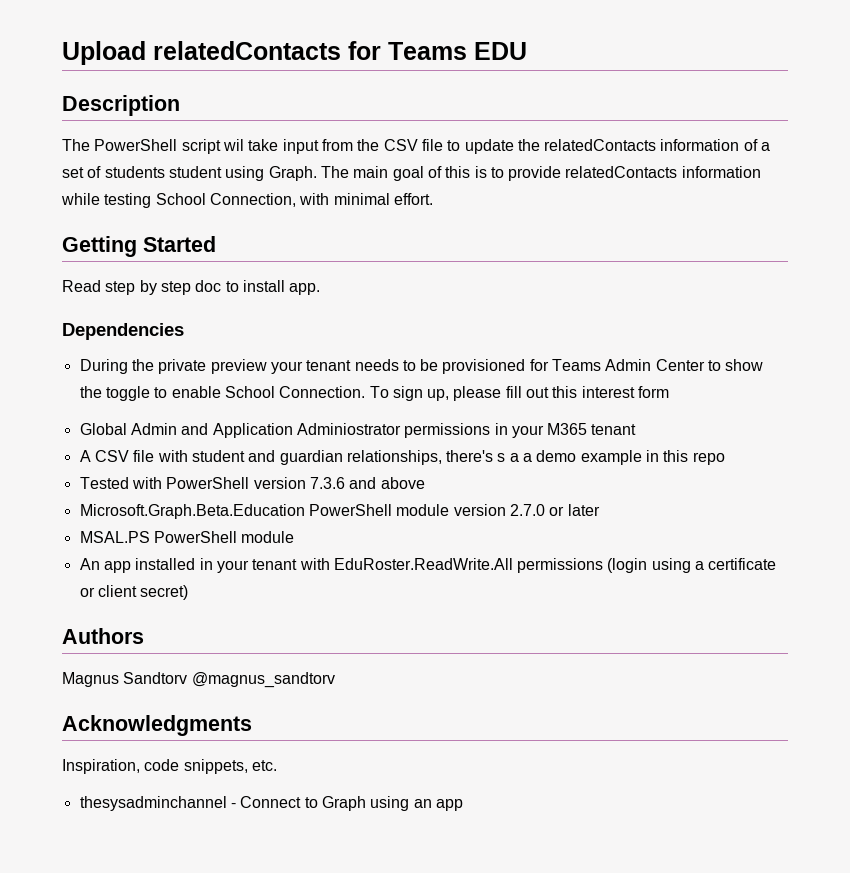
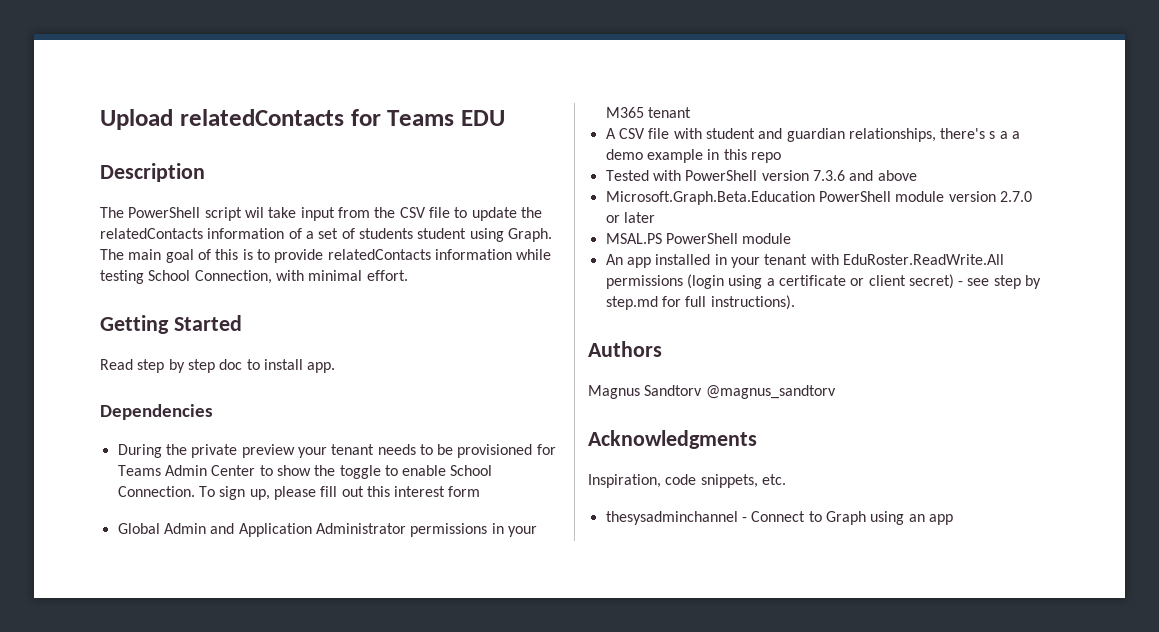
[296,423,401,435] Adminiostrator -> [315,523,406,534] Administrator
(189, 592) none -> [958,275,1042,289] [605,295,795,310] - see step by step.md for full instructions).

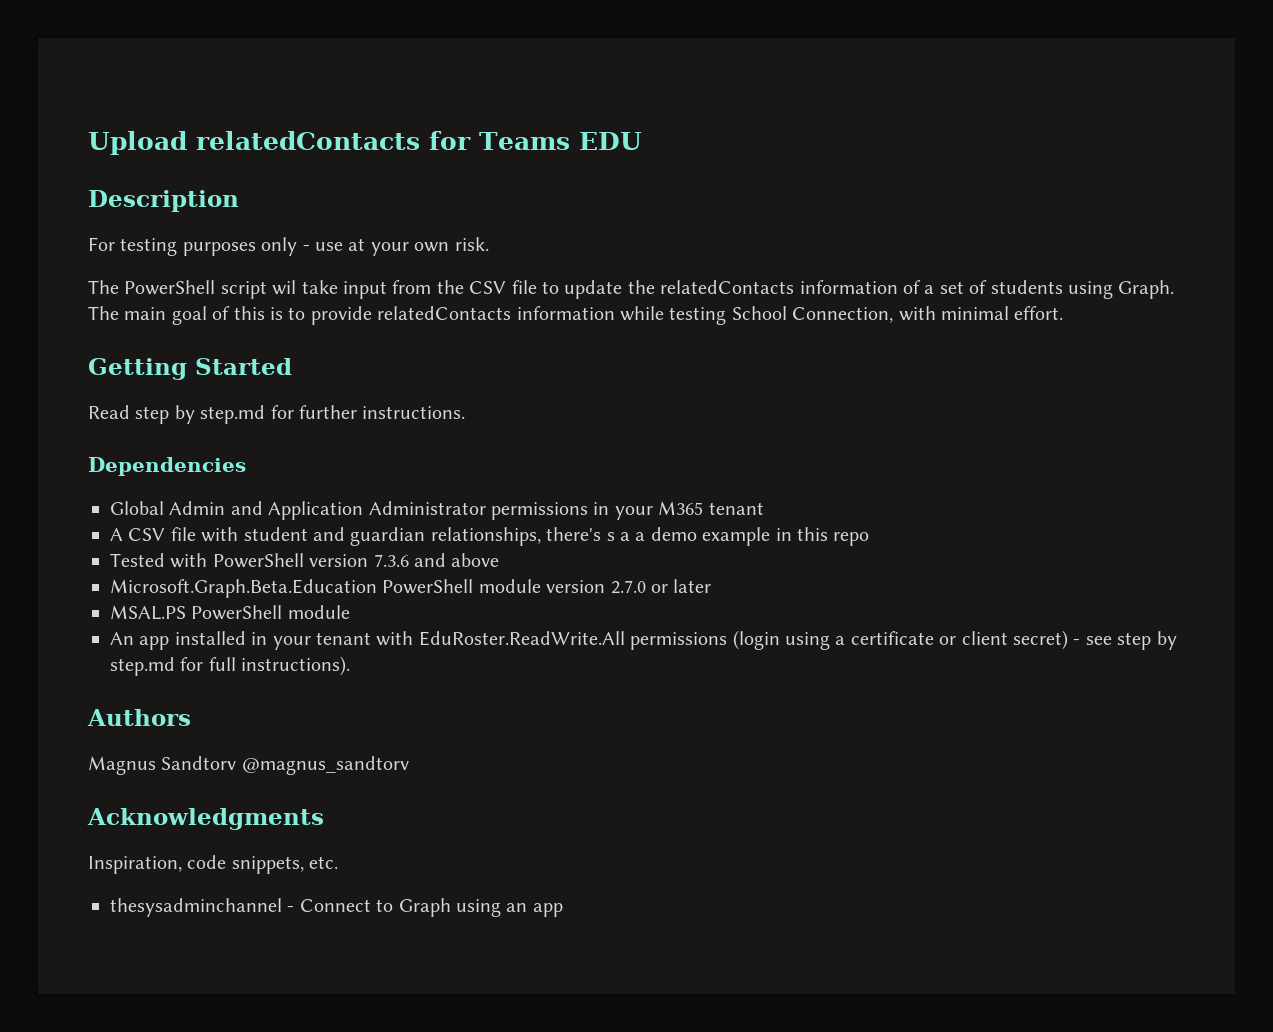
(205, 172) none -> [88,237,489,256] // For testing purposes only - use at your own risk.
[417,228,467,239] student -> (1063, 287) none
[187,359,336,373] [100,404,213,420] [117,444,556,458] [117,465,493,479] [117,486,481,500] step doc to install app. // Dependencies // During the private preview your tenant needs to be provisioned for Teams Admin Center to show the toggle to enable School Connection. To sign up, please fill out this interest form -> [200,405,466,424] [88,457,246,476] step.md for further instructions. // Dependencies

